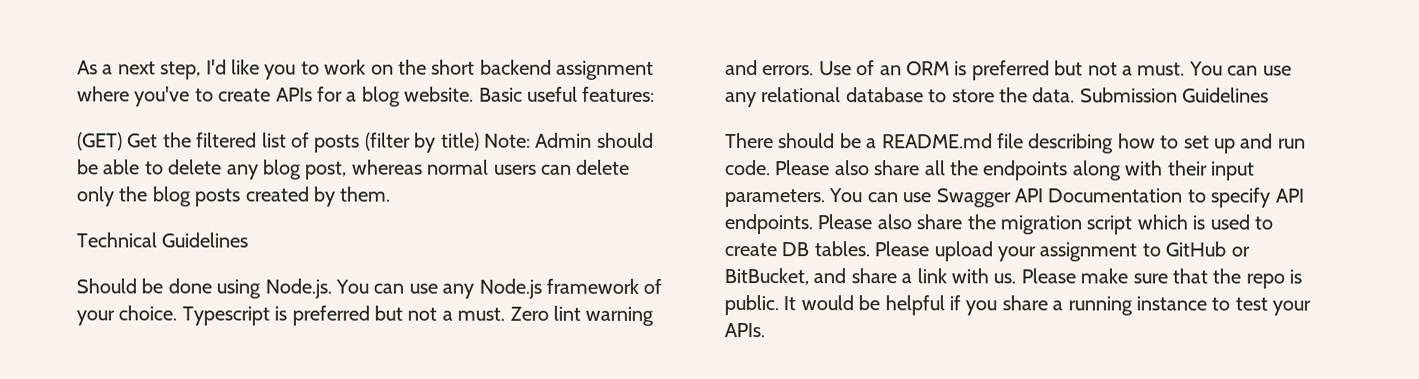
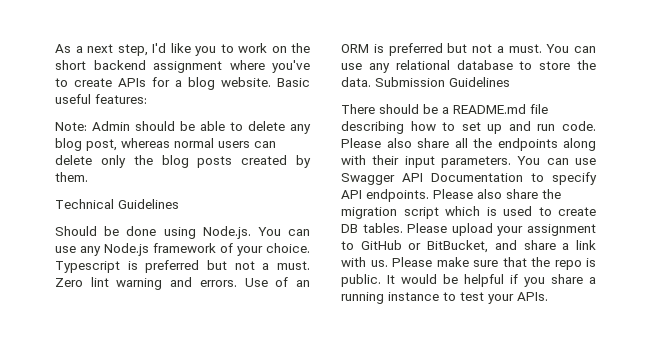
[77,132,480,153] (GET) Get the filtered list of posts (filter by title) -> (147, 99) none

